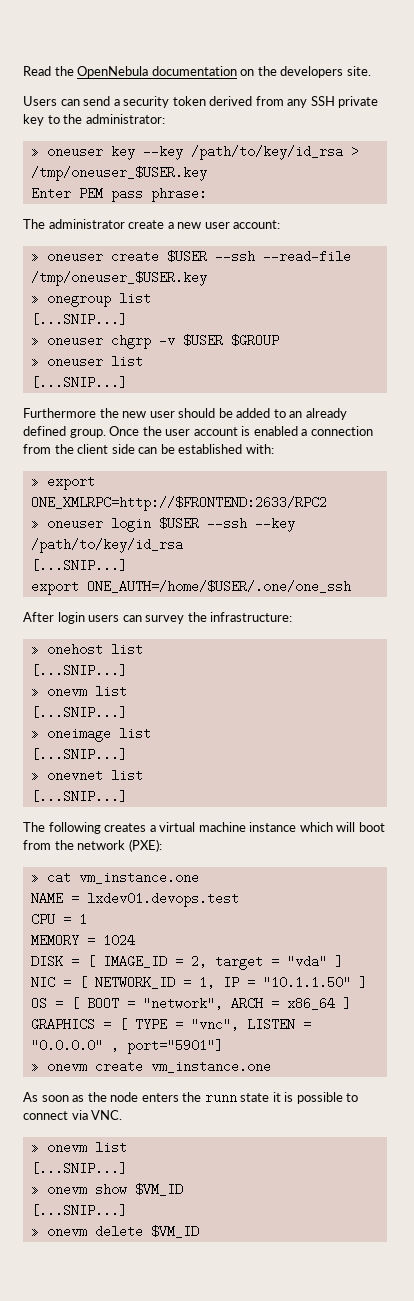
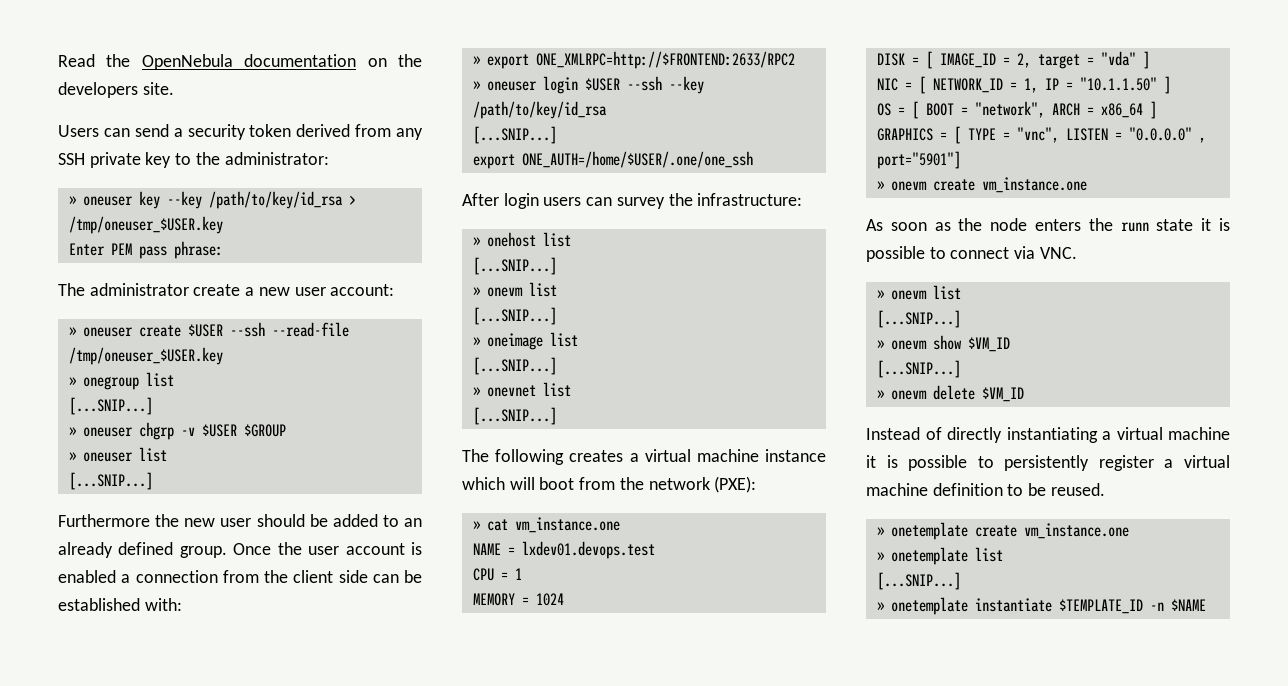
(199, 1231) none -> [866,427,1230,443] [866,455,1230,471] [866,483,1105,496] [876,522,1129,540] [876,547,1003,565] [876,572,961,590] [876,597,1206,615] // Instead of directly instantiating a virtual machine it is possible to persistently register a virtual machine definition to be reused. // » onetemplate create vm_instance.one // » onetemplate list // [...SNIP...] // » onetemplate instantiate $TEMPLATE_ID -n $NAME

